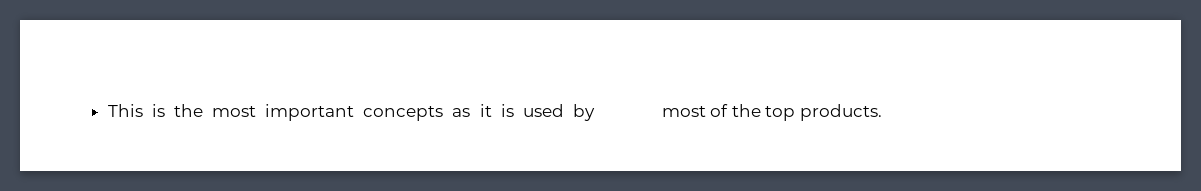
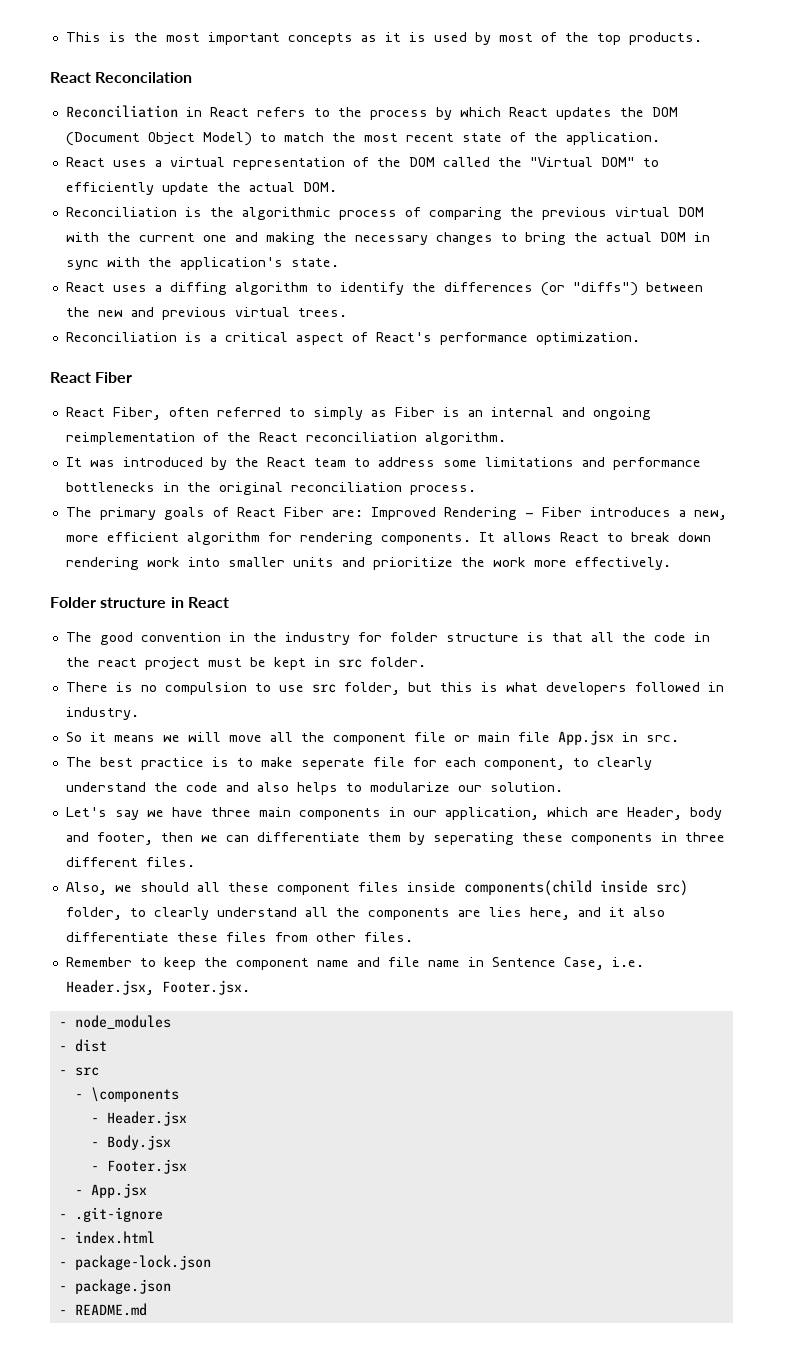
(883, 112) none -> [50,72,193,83] [65,105,678,120] [65,132,660,146] [65,157,659,170] [65,182,337,195] [65,207,704,220] [65,232,710,245] [65,257,339,270] [65,282,703,296] [65,307,347,320] [65,332,640,345] [50,372,133,383] [65,407,651,420] [65,432,506,445] [65,457,701,470] [65,482,476,495] [65,507,727,520] [65,532,711,545] [65,557,671,570] [50,597,229,608] [65,632,710,645] [65,657,426,670] [65,682,724,695] [65,707,139,720] [65,730,679,745] [65,757,652,770] [65,782,563,795] [65,807,722,820] [65,832,725,845] [65,857,195,867] [65,880,688,896] [65,907,665,920] [65,932,413,942] [65,957,644,970] [65,980,250,995] [58,1015,171,1029] [58,1039,107,1052] [58,1067,99,1076] [74,1087,179,1102] [90,1111,187,1126] [90,1135,171,1150] [90,1159,187,1174] [74,1183,147,1198] [58,1207,163,1222] [58,1231,155,1244] [58,1255,211,1270] [58,1279,171,1294] [58,1303,147,1316] // React Reconcilation // Reconciliation in React refers to the process by which React updates the DOM (Document Object Model) to match the most recent state of the application. // React uses a virtual representation of the DOM called the "Virtual DOM" to efficiently update the actual DOM. // Reconciliation is the algorithmic process of comparing the previous virtual DOM with the current one and making the necessary changes to bring the actual DOM in sync with the application's state. // React uses a diffing algorithm to identify the differences (or "diffs") between the new and previous virtual trees. // Reconciliation is a critical aspect of React's performance optimization. // React Fiber // React Fiber, often referred to simply as Fiber is an internal and ongoing reimplementation of the React reconciliation algorithm. // It was introduced by the React team to address some limitations and performance bottlenecks in the original reconciliation process. // The primary goals of React Fiber are: Improved Rendering - Fiber introduces a new, more efficient algorithm for rendering components. It allows React to break down rendering work into smaller units and prioritize the work more effectively. // Folder structure in React // The good convention in the industry for folder structure is that all the code in the react project must be kept in src folder. // There is no compulsion to use src folder, but this is what developers followed in industry. // So it means we will move all the component file or main file App.jsx in src. // The best practice is to make seperate file for each component, to clearly understand the code and also helps to modularize our solution. // Let's say we have three main components in our application, which are Header, body and footer, then we can differentiate them by seperating these components in three different files. // Also, we should all these component files inside components(child inside src) folder, to clearly understand all the components are lies here, and it also differentiate these files from other files. // Remember to keep the component name and file name in Sentence Case, i.e. Header.jsx, Footer.jsx. // - node_modules // - dist // - src // - \components // - Header.jsx // - Body.jsx // - Footer.jsx // - App.jsx // - .git-ignore // - index.html // - package-lock.json // - package.json // - README.md

